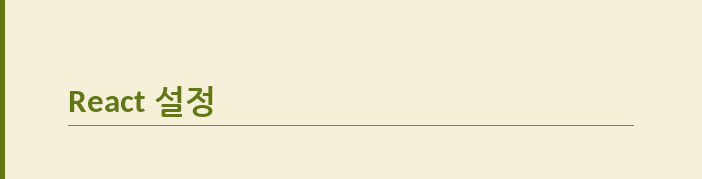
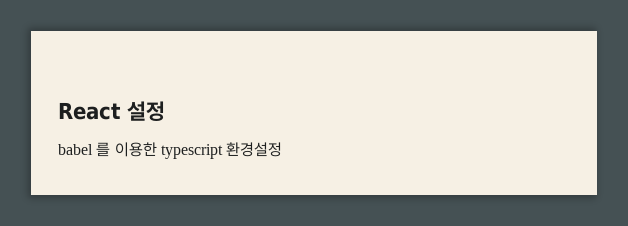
(216, 101) none -> [58,142,283,159] // babel 를 이용한 typescript 환경설정

